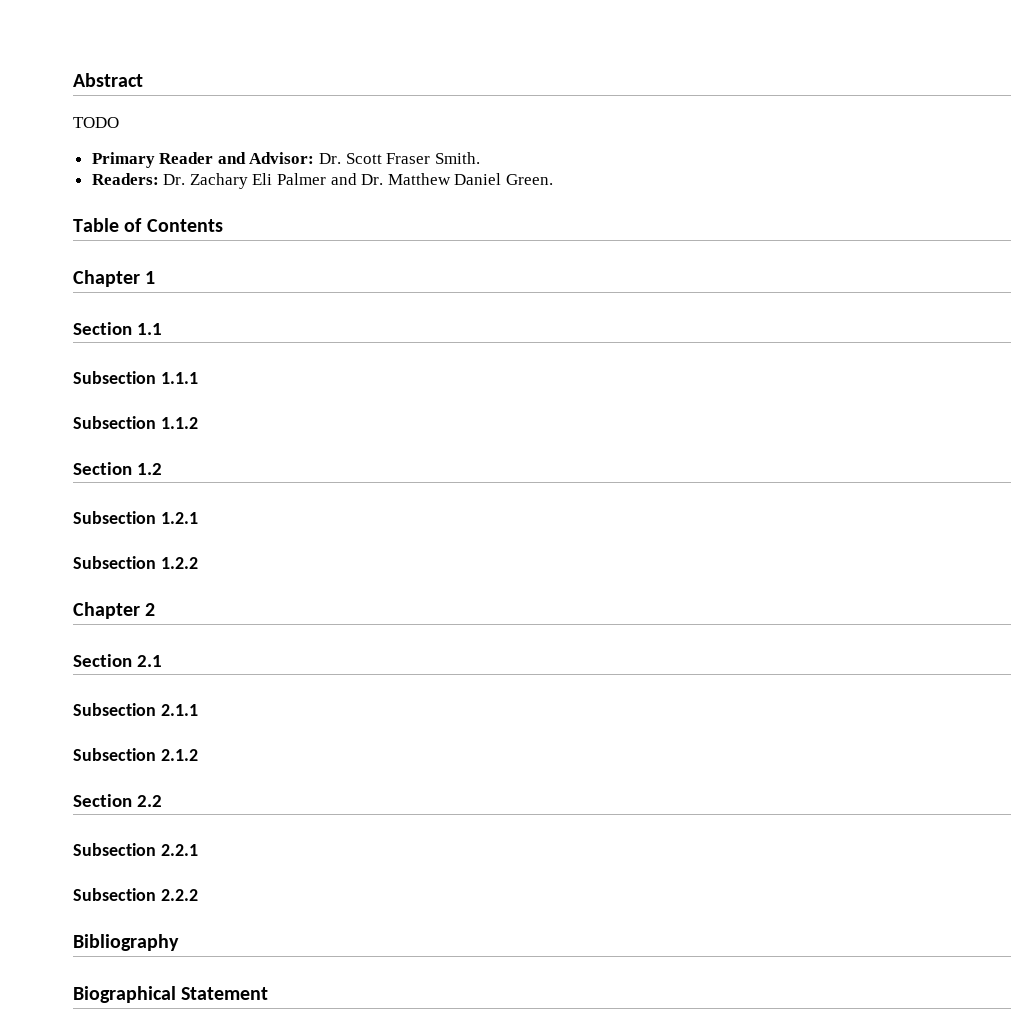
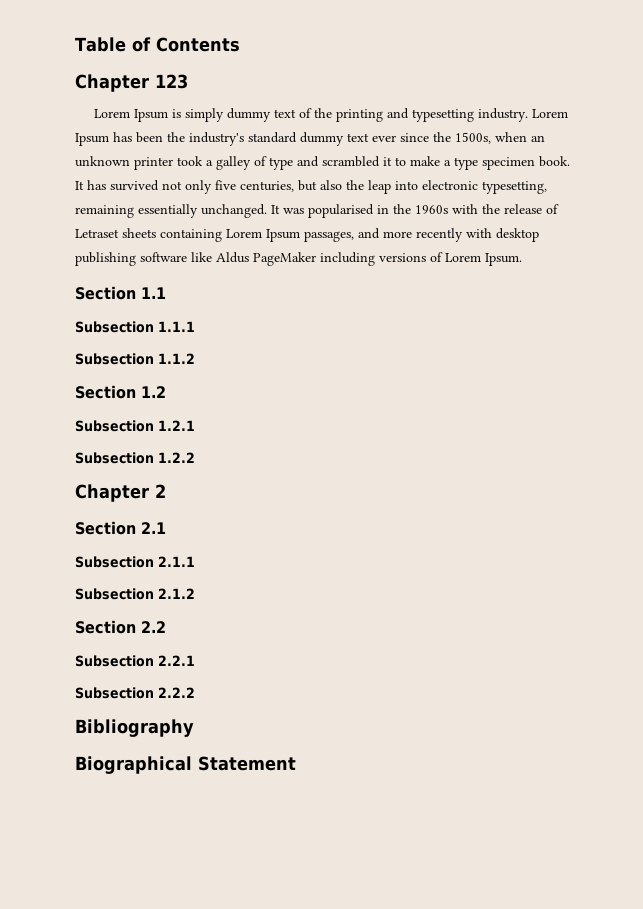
[73,73,143,87] [73,117,119,128] [91,152,480,168] [91,173,554,189] [73,218,223,232] [73,270,156,287] Abstract // TODO // Primary Reader and Advisor: Dr. Scott Fraser Smith. // Readers: Dr. Zachary Eli Palmer and Dr. Matthew Daniel Green. // Table of Contents // Chapter 1 -> [75,37,240,52] [75,74,188,92] [94,108,569,122] [75,132,545,146] [75,156,570,170] [75,180,547,194] [75,204,559,218] [75,228,539,242] [75,252,522,266] Table of Contents // Chapter 123 // Lorem Ipsum is simply dummy text of the printing and typesetting industry. Lorem Ipsum has been the industry's standard dummy text ever since the 1500s, when an unknown printer took a galley of type and scrambled it to make a type specimen book. It has survived not only five centuries, but also the leap into electronic typesetting, remaining essentially unchanged. It was popularised in the 1960s with the release of Letraset sheets containing Lorem Ipsum passages, and more recently with desktop publishing software like Aldus PageMaker including versions of Lorem Ipsum.

